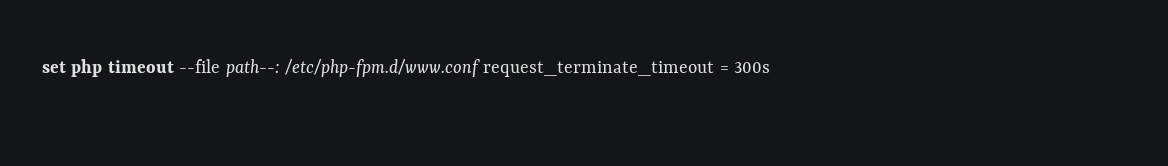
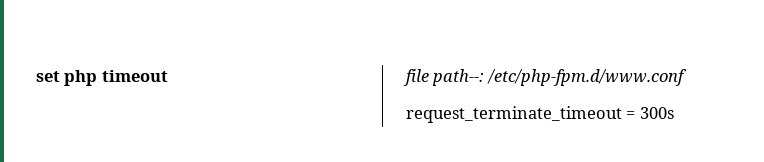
[179,59,221,73] --file -> [403,69,429,86] // file
(480, 68) none -> (687, 77) //

